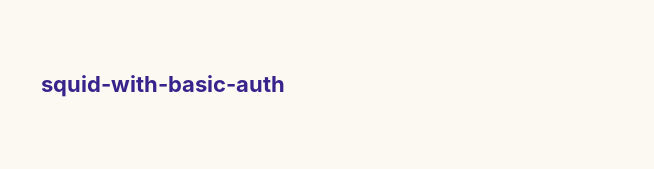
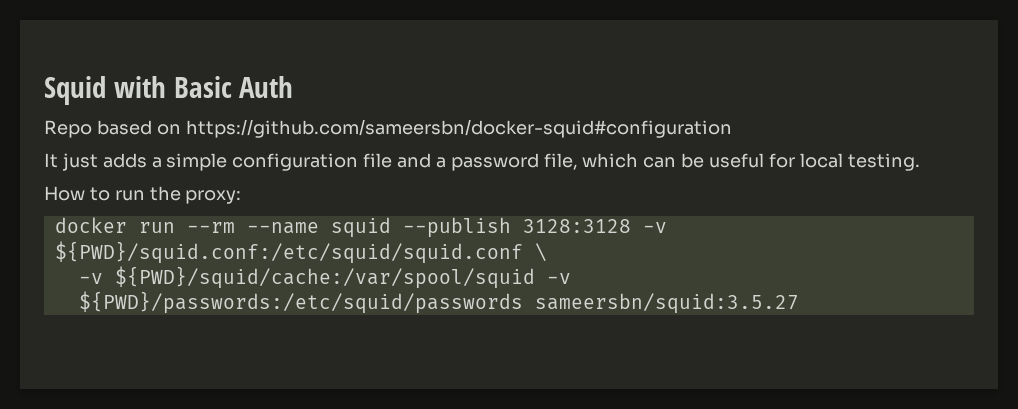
[41,75,285,97] squid-with-basic-auth -> [44,76,294,105] [44,119,732,138] [44,153,920,171] [44,186,242,204] [54,217,667,238] [54,241,547,264] [78,266,571,289] [78,291,799,314] Squid with Basic Auth // Repo based on https://github.com/sameersbn/docker-squid#configuration // It just adds a simple configuration file and a password file, which can be useful for local testing. // How to run the proxy: // docker run --rm --name squid --publish 3128:3128 -v ${PWD}/squid.conf:/etc/squid/squid.conf \ // -v ${PWD}/squid/cache:/var/spool/squid -v ${PWD}/passwords:/etc/squid/passwords sameersbn/squid:3.5.27

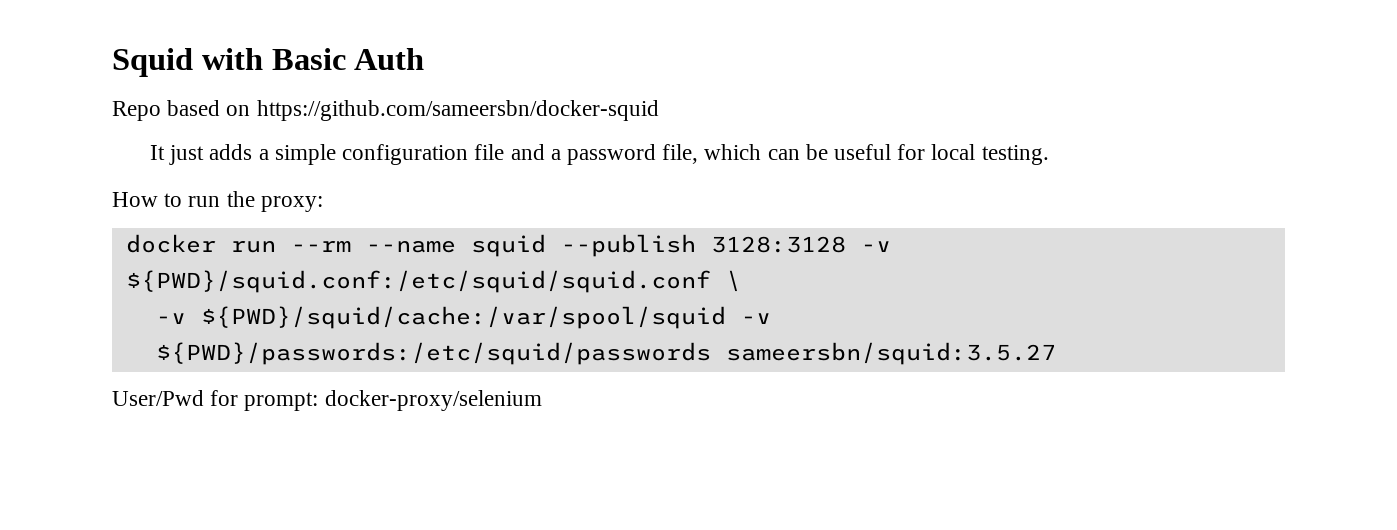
[185,119,732,138] https://github.com/sameersbn/docker-squid#configuration -> [256,100,659,121] https://github.com/sameersbn/docker-squid
(799, 303) none -> [112,390,542,411] // User/Pwd for prompt: docker-proxy/selenium

